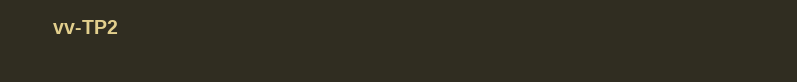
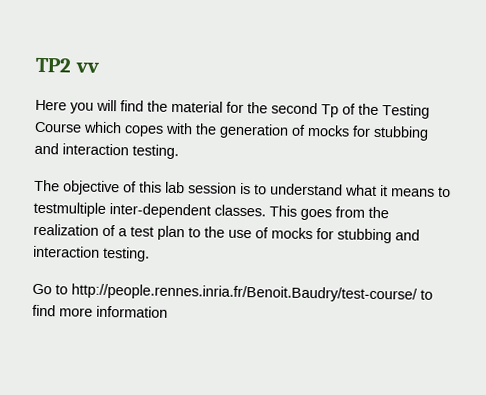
[53,20,118,34] vv-TP2 -> [35,57,99,73] [35,99,430,119] [34,121,429,141] [34,142,179,160] [34,179,451,198] [33,201,389,221] [33,223,420,244] [33,245,150,262] [32,283,433,303] [32,304,168,318] TP2 vv // Here you will find the material for the second Tp of the Testing Course which copes with the generation of mocks for stubbing and interaction testing. // The objective of this lab session is to understand what it means to testmultiple inter-dependent classes. This goes from the realization of a test plan to the use of mocks for stubbing and interaction testing. // Go to http://people.rennes.inria.fr/Benoit.Baudry/test-course/ to find more information

